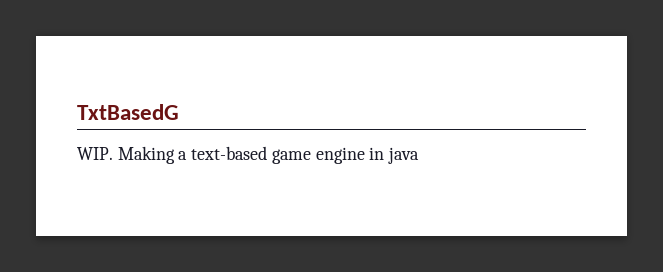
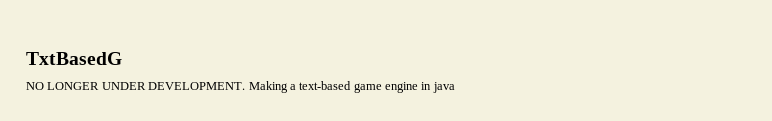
[77,147,113,160] WIP. -> [26,82,246,90] NO LONGER UNDER DEVELOPMENT.

